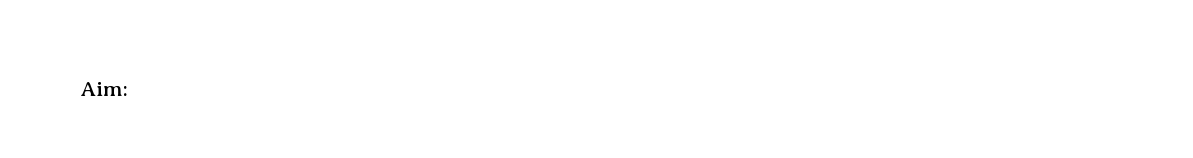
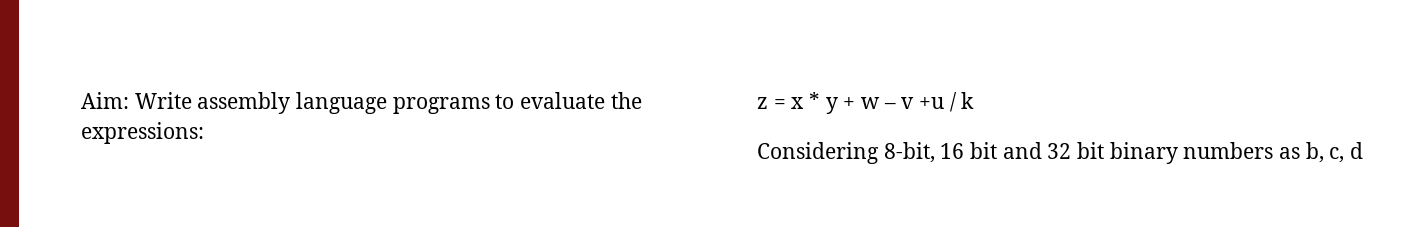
(128, 89) none -> [134,92,642,114] [81,122,204,144] [757,92,975,114] [757,142,1364,164] Write assembly language programs to evaluate the expressions: // z = x * y + w – v +u / k // Considering 8-bit, 16 bit and 32 bit binary numbers as b, c, d

